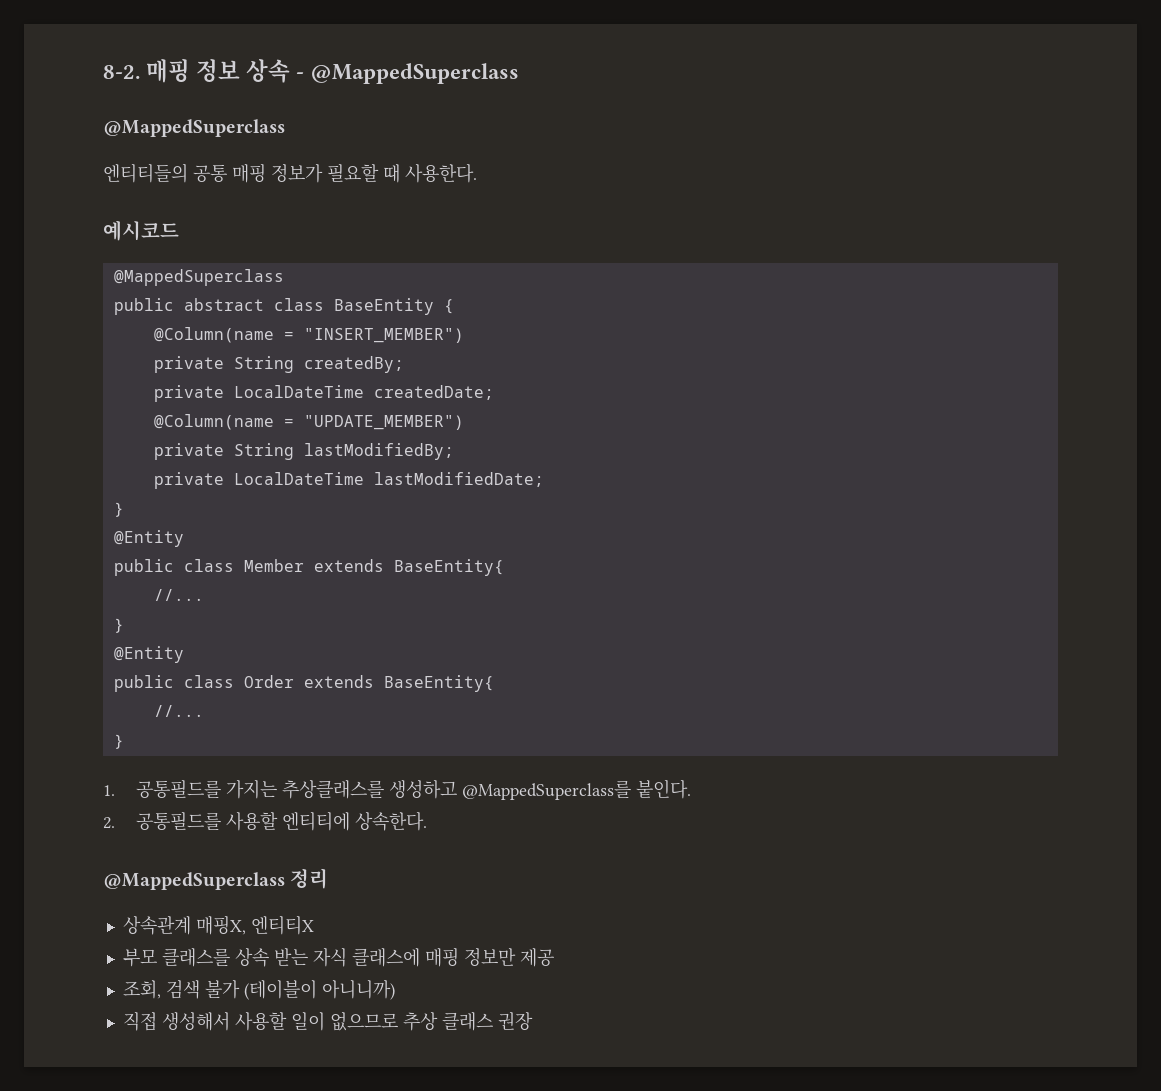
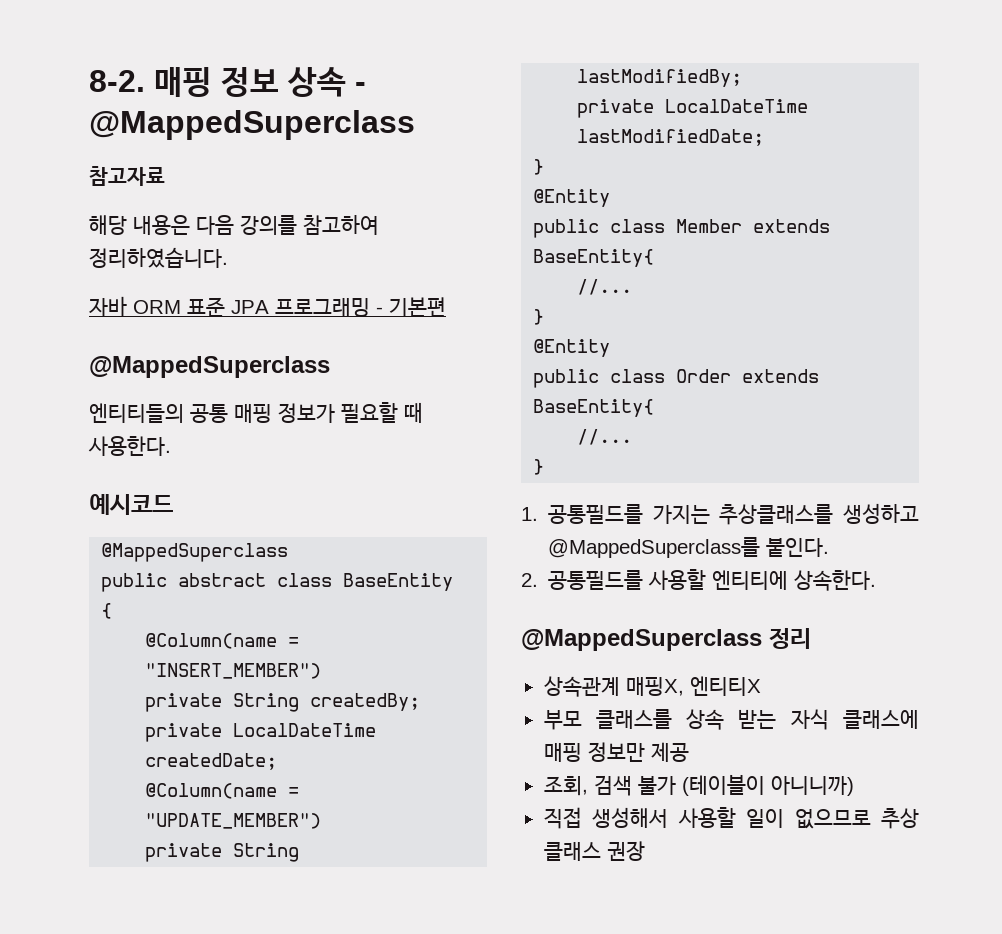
(520, 73) none -> [89,166,165,186] [89,215,379,235] [89,247,228,268] [89,296,446,317] // 참고자료 // 해당 내용은 다음 강의를 참고하여 정리하였습니다. // 자바 ORM 표준 JPA 프로그래밍 - 기본편

